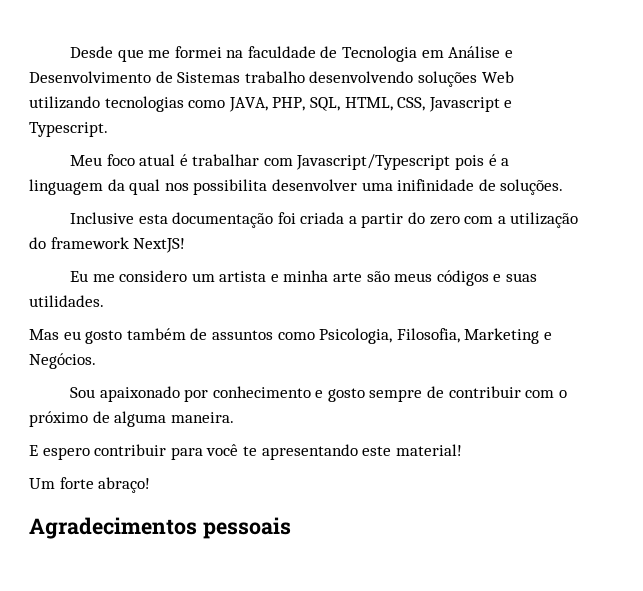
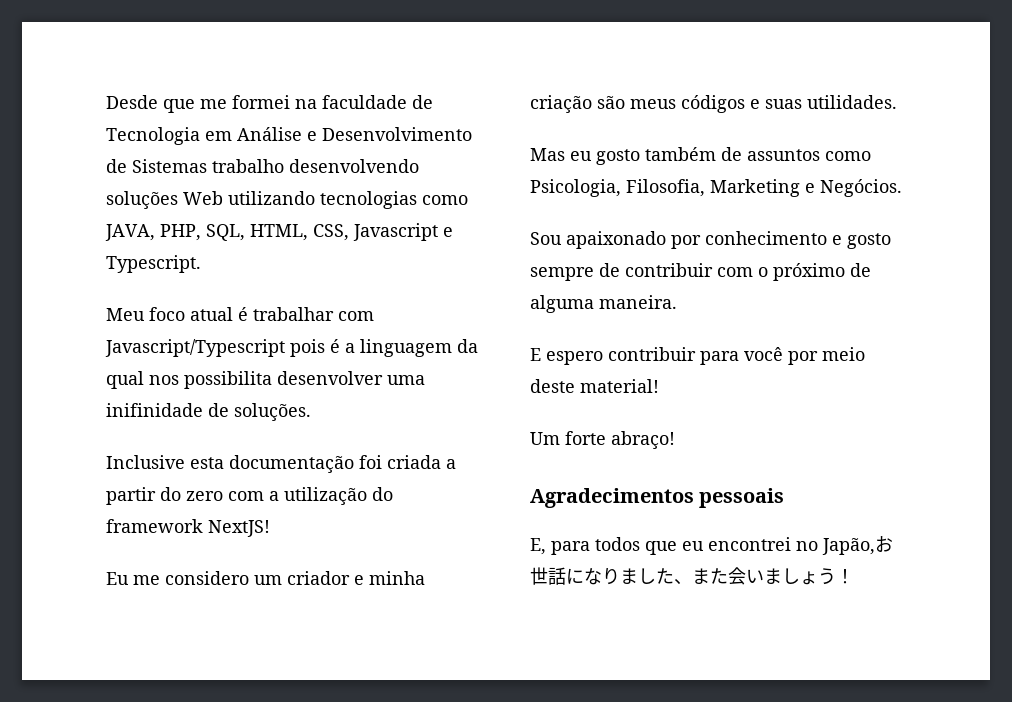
[219,271,267,282] artista -> [287,571,350,585] criador
[333,272,363,282] arte -> [530,95,592,113] criação
[242,444,392,460] te apresentando este -> [788,347,865,365] [530,379,575,393] por meio deste
(291, 528) none -> [530,536,893,555] [530,567,854,585] // E, para todos que eu encontrei no Japão,お世話になりました、また会いましょう！

